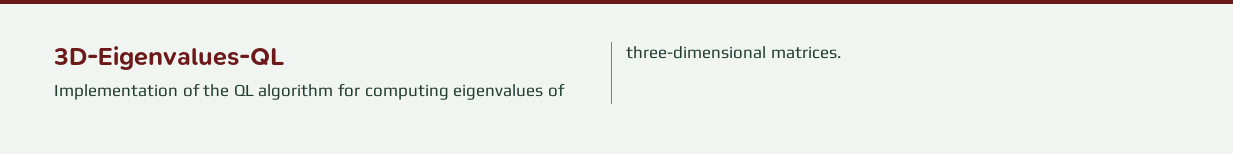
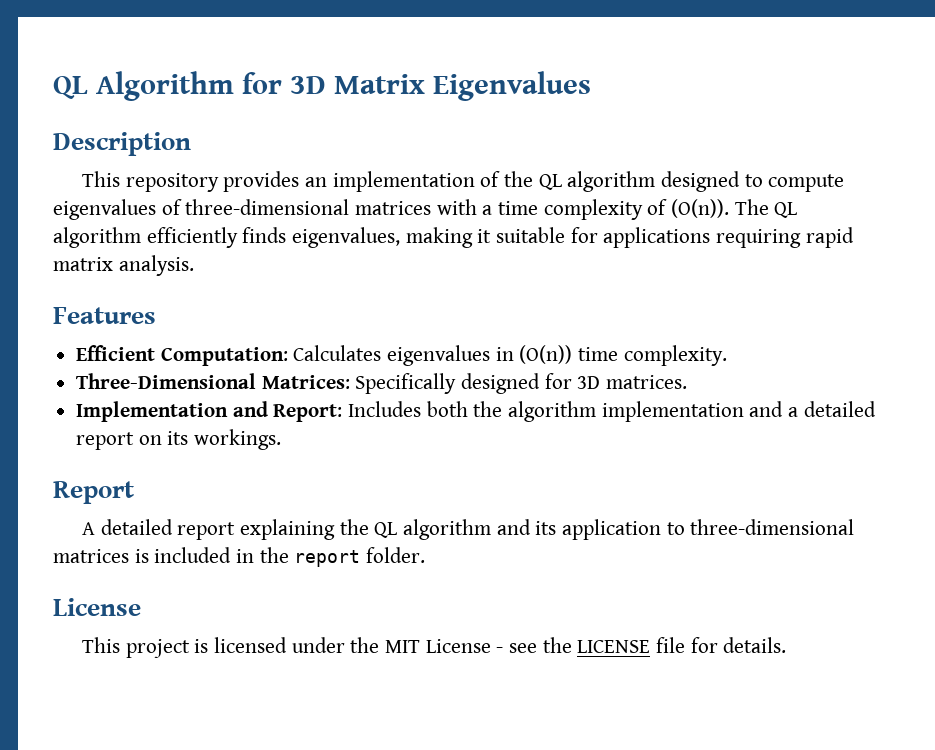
[53,46,284,70] [54,83,565,100] [626,46,841,59] 3D-Eigenvalues-QL // Implementation of the QL algorithm for computing eigenvalues of three-dimensional matrices. -> [53,71,591,101] [53,132,191,156] [81,171,845,192] [53,199,798,220] [53,227,854,248] [53,255,194,276] [53,307,156,324] [76,345,727,366] [76,373,688,394] [76,401,876,422] [76,429,282,450] [53,481,134,504] [81,519,855,540] [53,547,426,567] [53,598,141,616] [81,637,787,658] QL Algorithm for 3D Matrix Eigenvalues // Description // This repository provides an implementation of the QL algorithm designed to compute eigenvalues of three-dimensional matrices with a time complexity of (O(n)). The QL algorithm efficiently finds eigenvalues, making it suitable for applications requiring rapid matrix analysis. // Features // Efficient Computation: Calculates eigenvalues in (O(n)) time complexity. // Three-Dimensional Matrices: Specifically designed for 3D matrices. // Implementation and Report: Includes both the algorithm implementation and a detailed report on its workings. // Report // A detailed report explaining the QL algorithm and its application to three-dimensional matrices is included in the report folder. // License // This project is licensed under the MIT License - see the LICENSE file for details.

